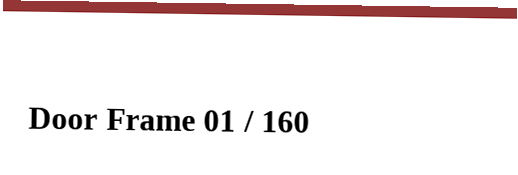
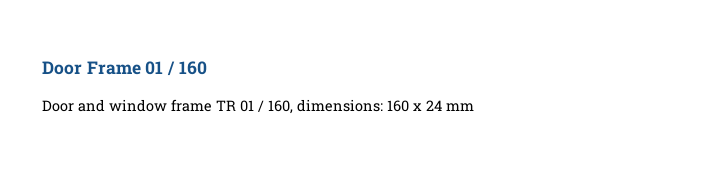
(311, 122) none -> [42,99,474,114] // Door and window frame TR 01 / 160, dimensions: 160 x 24 mm

